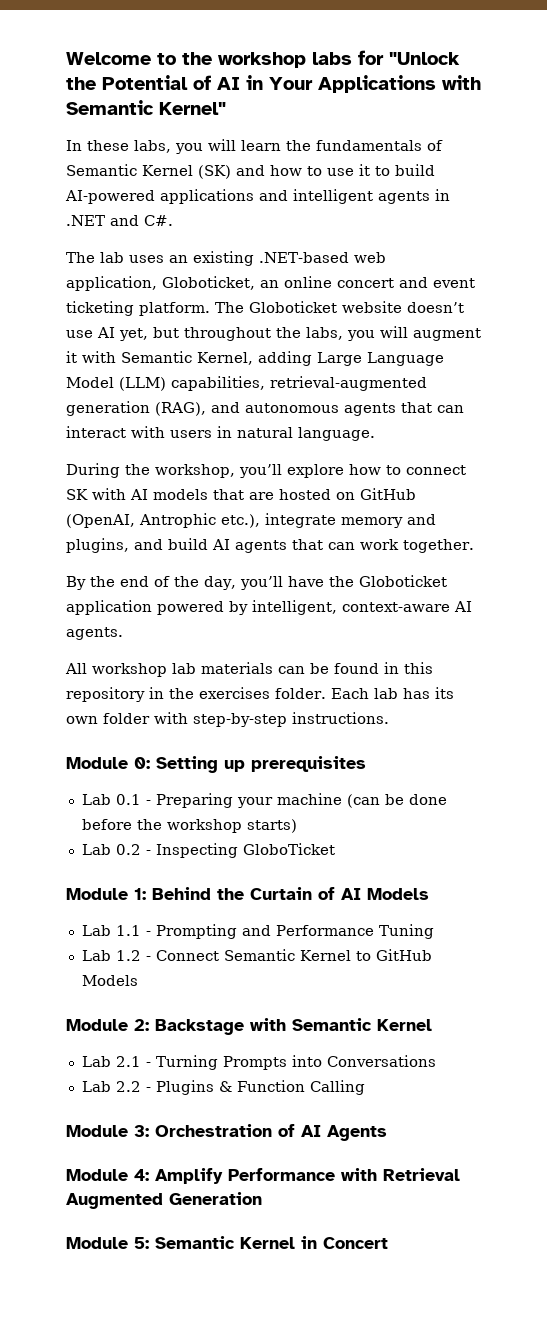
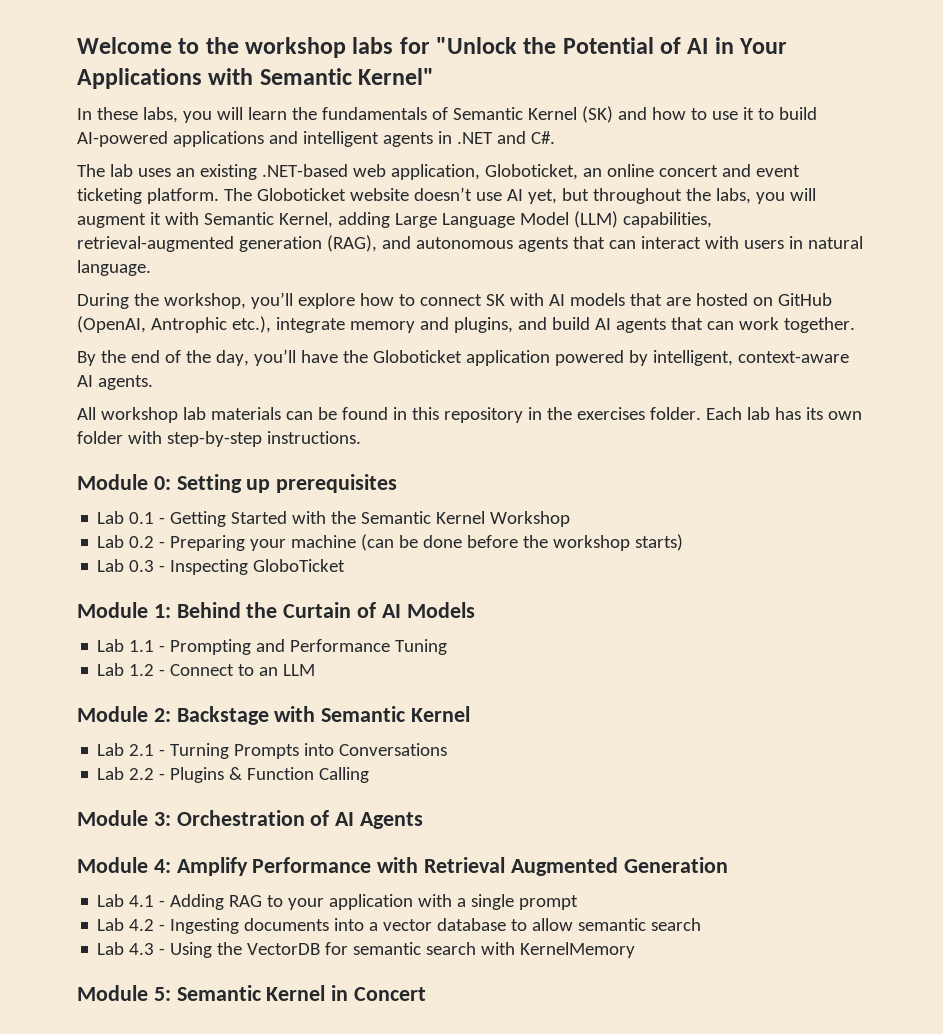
(151, 802) none -> [170,511,571,527] [97,535,166,548] Getting Started with the Semantic Kernel Workshop // Lab 0.2 -
[115,844,141,855] 0.2 -> [129,560,155,572] 0.3
[223,949,432,961] [81,975,138,986] Semantic Kernel to GitHub Models -> [238,664,316,676] to an LLM
(262, 1198) none -> [97,894,579,910] [97,918,702,934] [97,942,636,958] // Lab 4.1 - Adding RAG to your application with a single prompt // Lab 4.2 - Ingesting documents into a vector database to allow semantic search // Lab 4.3 - Using the VectorDB for semantic search with KernelMemory

